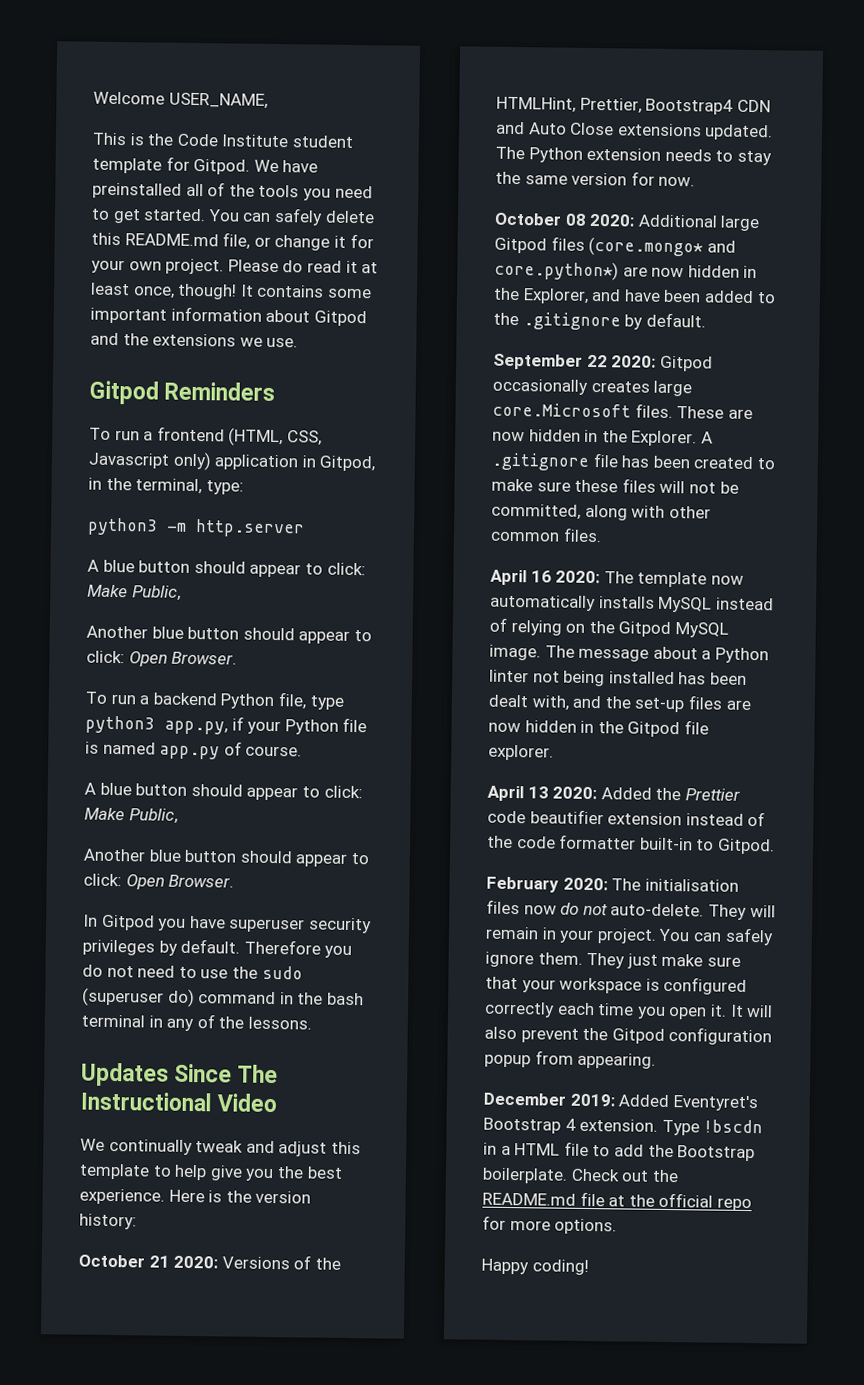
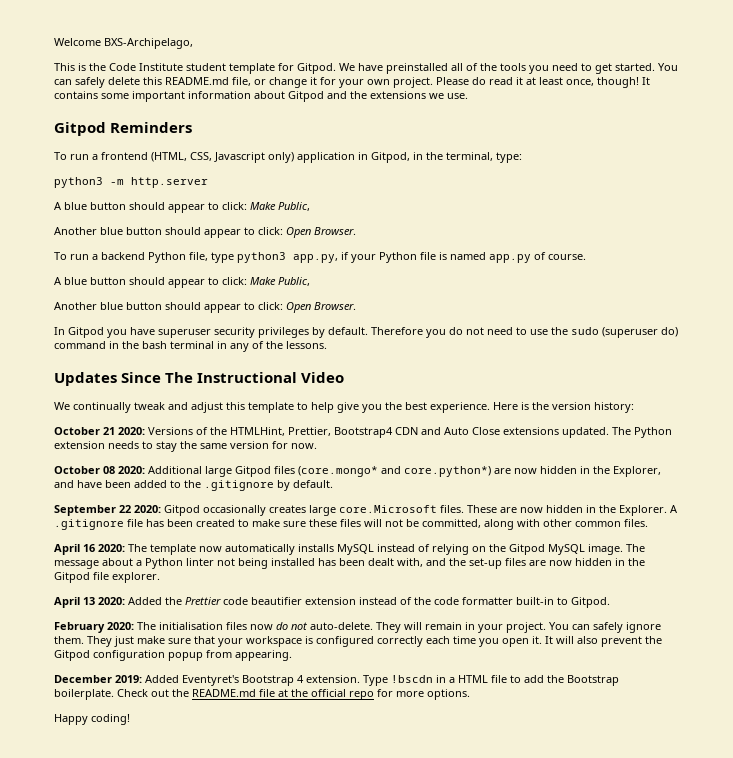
[168,92,268,109] USER_NAME, -> [104,38,193,49] BXS-Archipelago,

